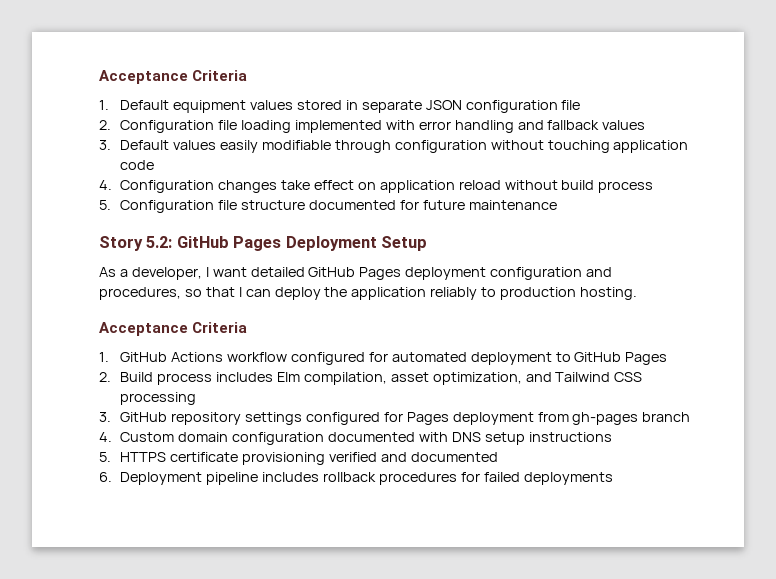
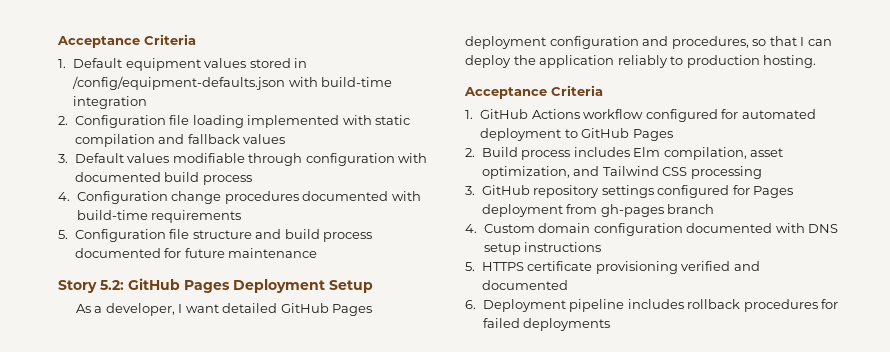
[361,100,581,113] separate JSON configuration file -> [72,76,393,90] [73,96,148,109] /config/equipment-defaults.json with build-time integration
[418,120,514,133] error handling -> [375,115,411,125] [74,134,155,147] static compilation
[219,140,258,153] easily -> (170, 158) none
[490,140,689,153] [120,160,155,170] [99,180,654,193] [99,200,305,213] without touching application code // 4. Configuration changes take effect on application reload without build process // 5. Configuration file structure -> [398,153,428,163] [74,172,252,185] [58,191,421,204] [76,210,242,223] [58,229,373,242] with documented build process // 4. Configuration change procedures documented with build-time requirements // 5. Configuration file structure and build process

